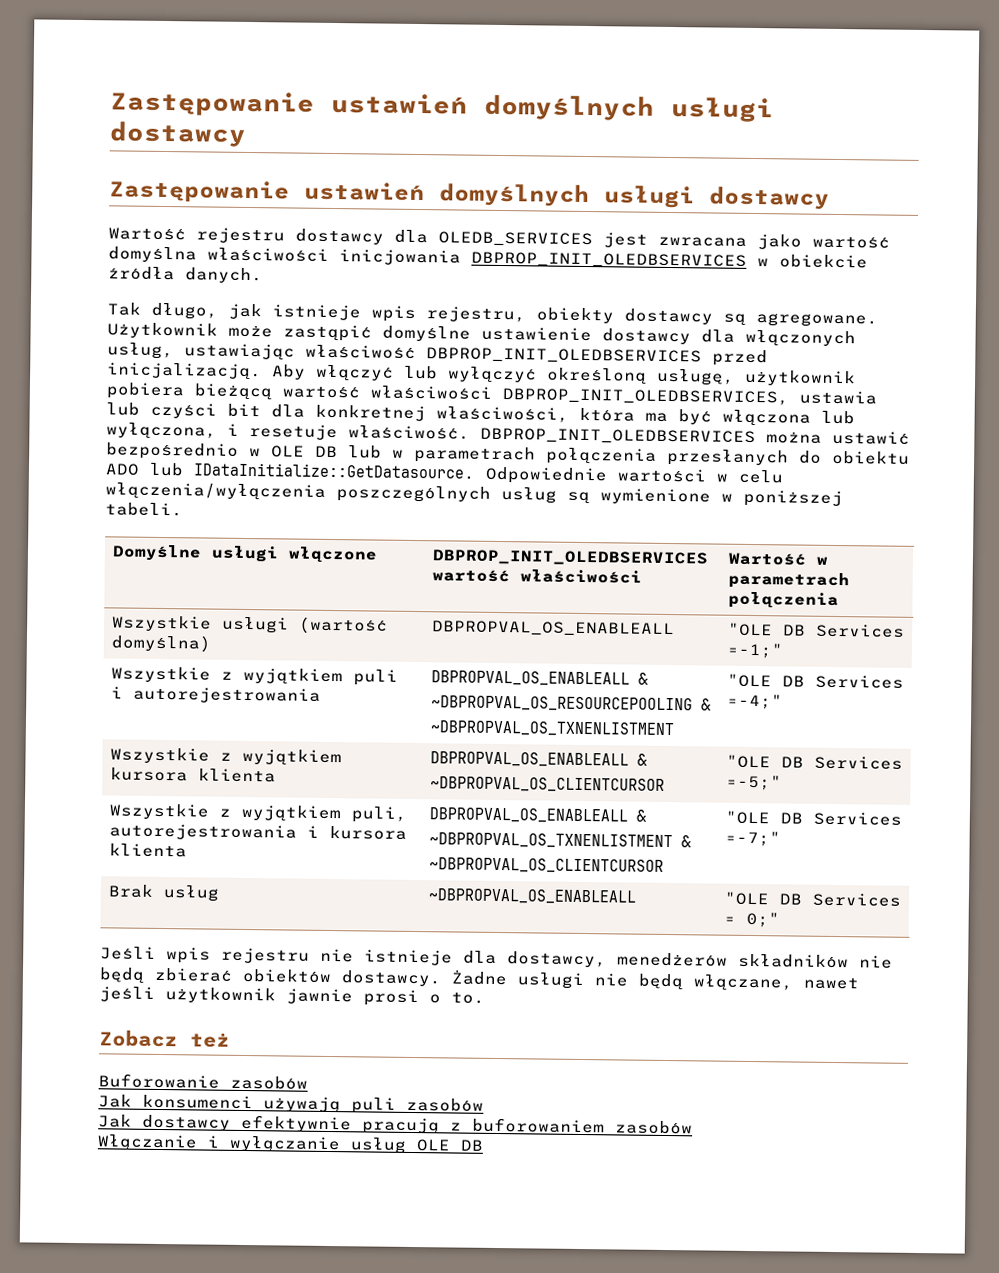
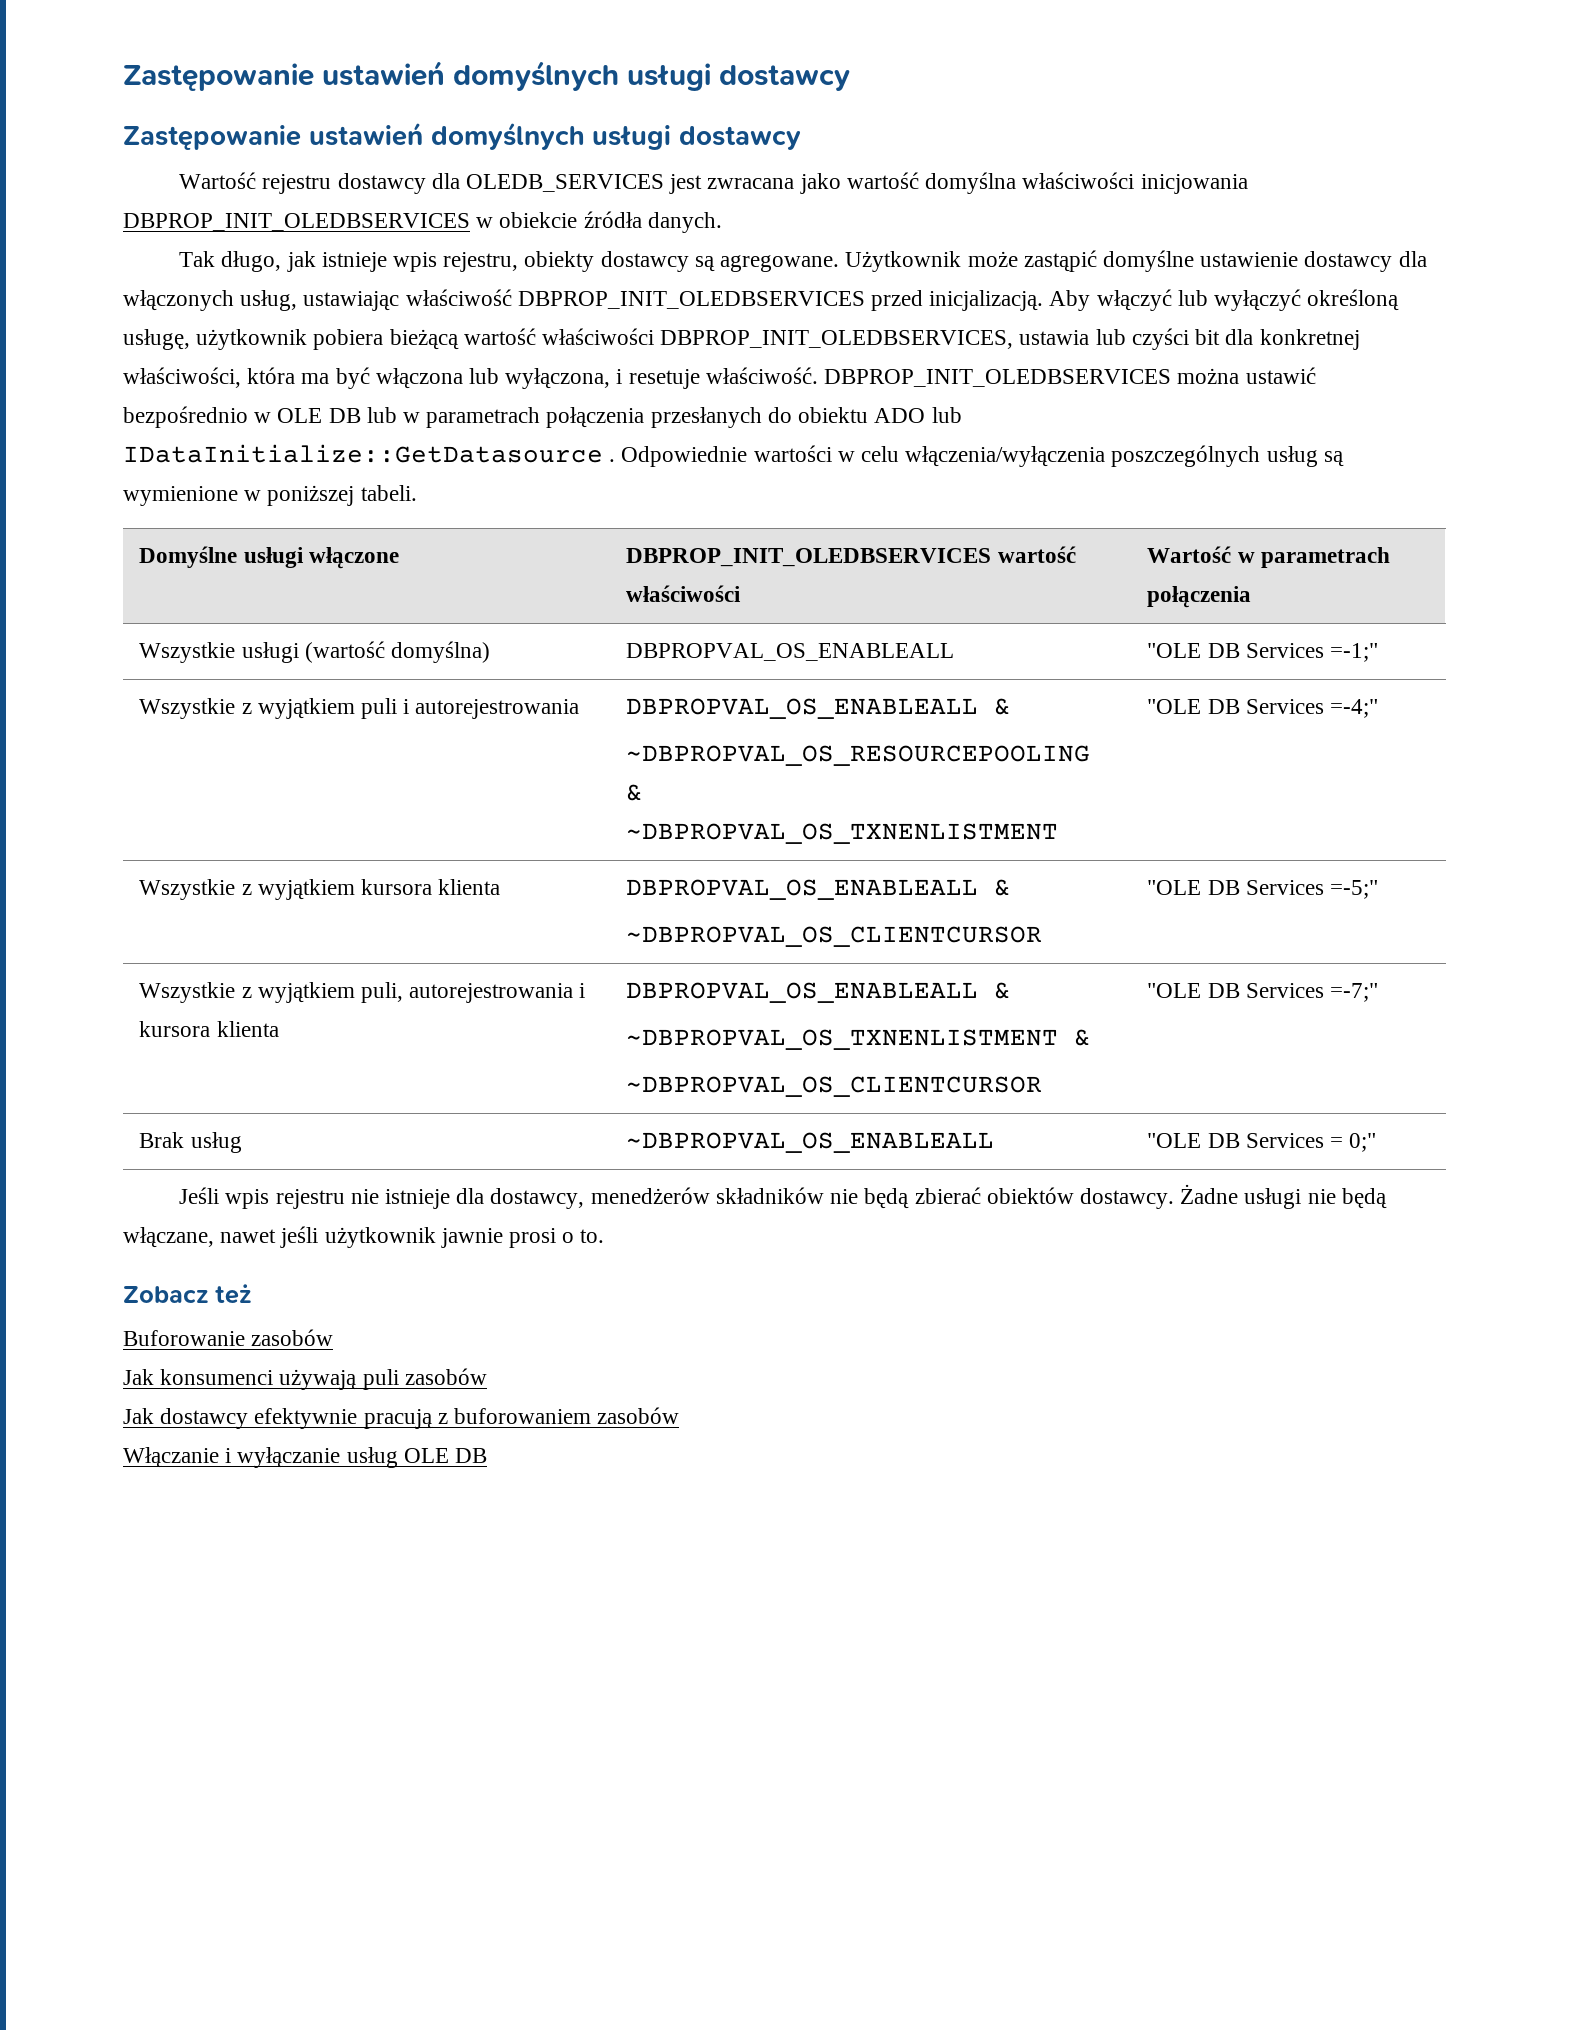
[193,462,476,480] IDataInitialize::GetDatasource. -> [123,444,616,463] IDataInitialize::GetDatasource .

